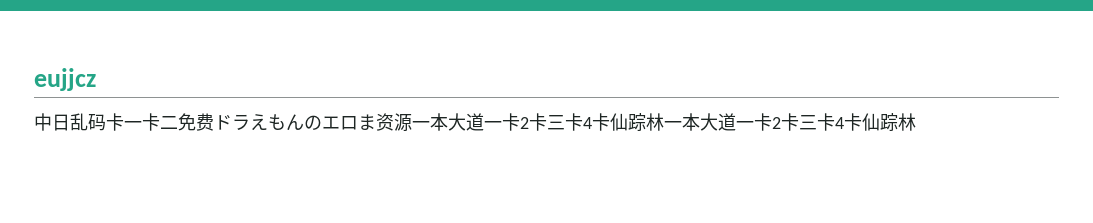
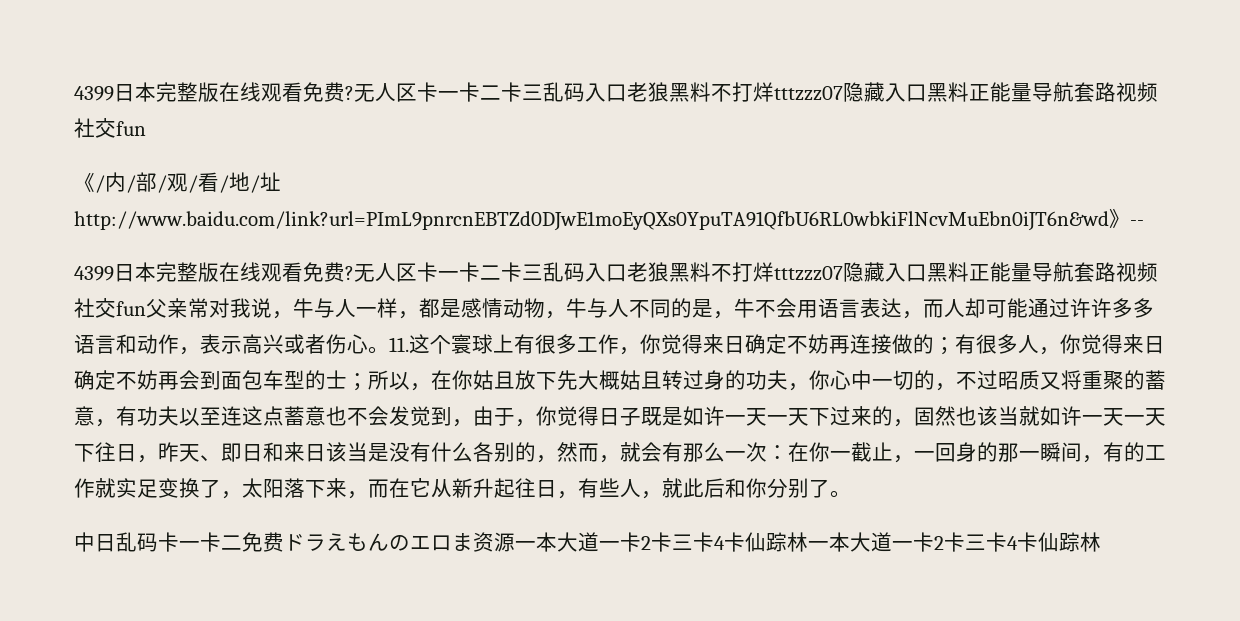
[34,68,96,91] eujjcz -> [74,82,1158,102] [74,118,146,138] [74,172,281,193] [74,208,1144,231] [74,262,1158,282] [74,298,1154,319] [74,334,1165,355] [74,370,1166,391] [74,406,1166,427] [74,442,1166,463] [74,478,851,499] 4399日本完整版在线观看免费?无人区卡一卡二卡三乱码入口老狼黑料不打烊tttzzz07隐藏入口黑料正能量导航套路视频社交fun // 《/内/部/观/看/地/址http://www.baidu.com/link?url=PImL9pnrcnEBTZd0DJwE1moEyQXs0YpuTA91QfbU6RL0wbkiFlNcvMuEbn0iJT6n&wd》-- // 4399日本完整版在线观看免费?无人区卡一卡二卡三乱码入口老狼黑料不打烊tttzzz07隐藏入口黑料正能量导航套路视频社交fun父亲常对我说，牛与人一样，都是感情动物，牛与人不同的是，牛不会用语言表达，而人却可能通过许许多多语言和动作，表示高兴或者伤心。11.这个寰球上有很多工作，你觉得来日确定不妨再连接做的；有很多人，你觉得来日确定不妨再会到面包车型的士；所以，在你姑且放下先大概姑且转过身的功夫，你心中一切的，不过昭质又将重聚的蓄意，有功夫以至连这点蓄意也不会发觉到，由于，你觉得日子既是如许一天一天下过来的，固然也该当就如许一天一天下往日，昨天、即日和来日该当是没有什么各别的，然而，就会有那么一次：在你一截止，一回身的那一瞬间，有的工作就实足变换了，太阳落下来，而在它从新升起往日，有些人，就此后和你分别了。

